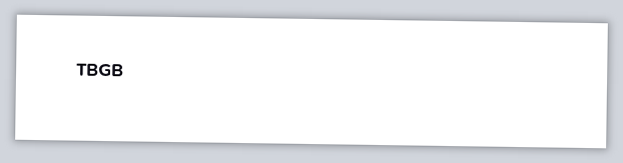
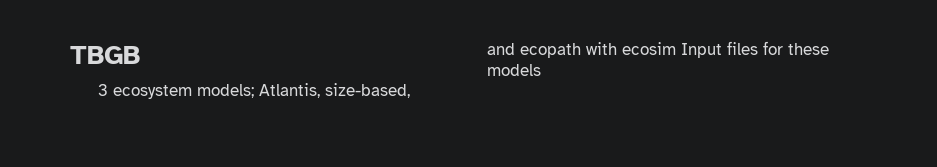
(124, 70) none -> [97,83,410,99] [487,41,829,58] [487,64,541,76] // 3 ecosystem models; Atlantis, size-based, and ecopath with ecosim Input files for these models

